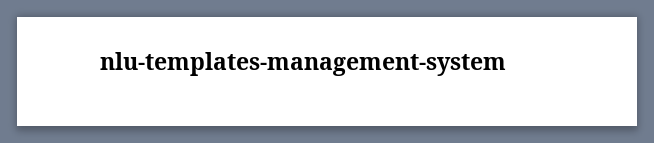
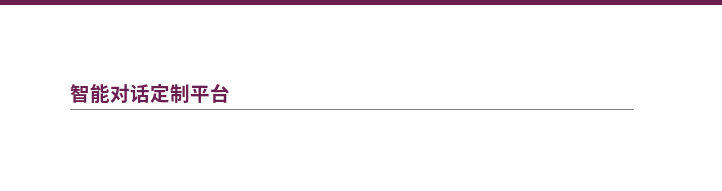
[100,52,506,76] nlu-templates-management-system -> [70,84,230,103] 智能对话定制平台

